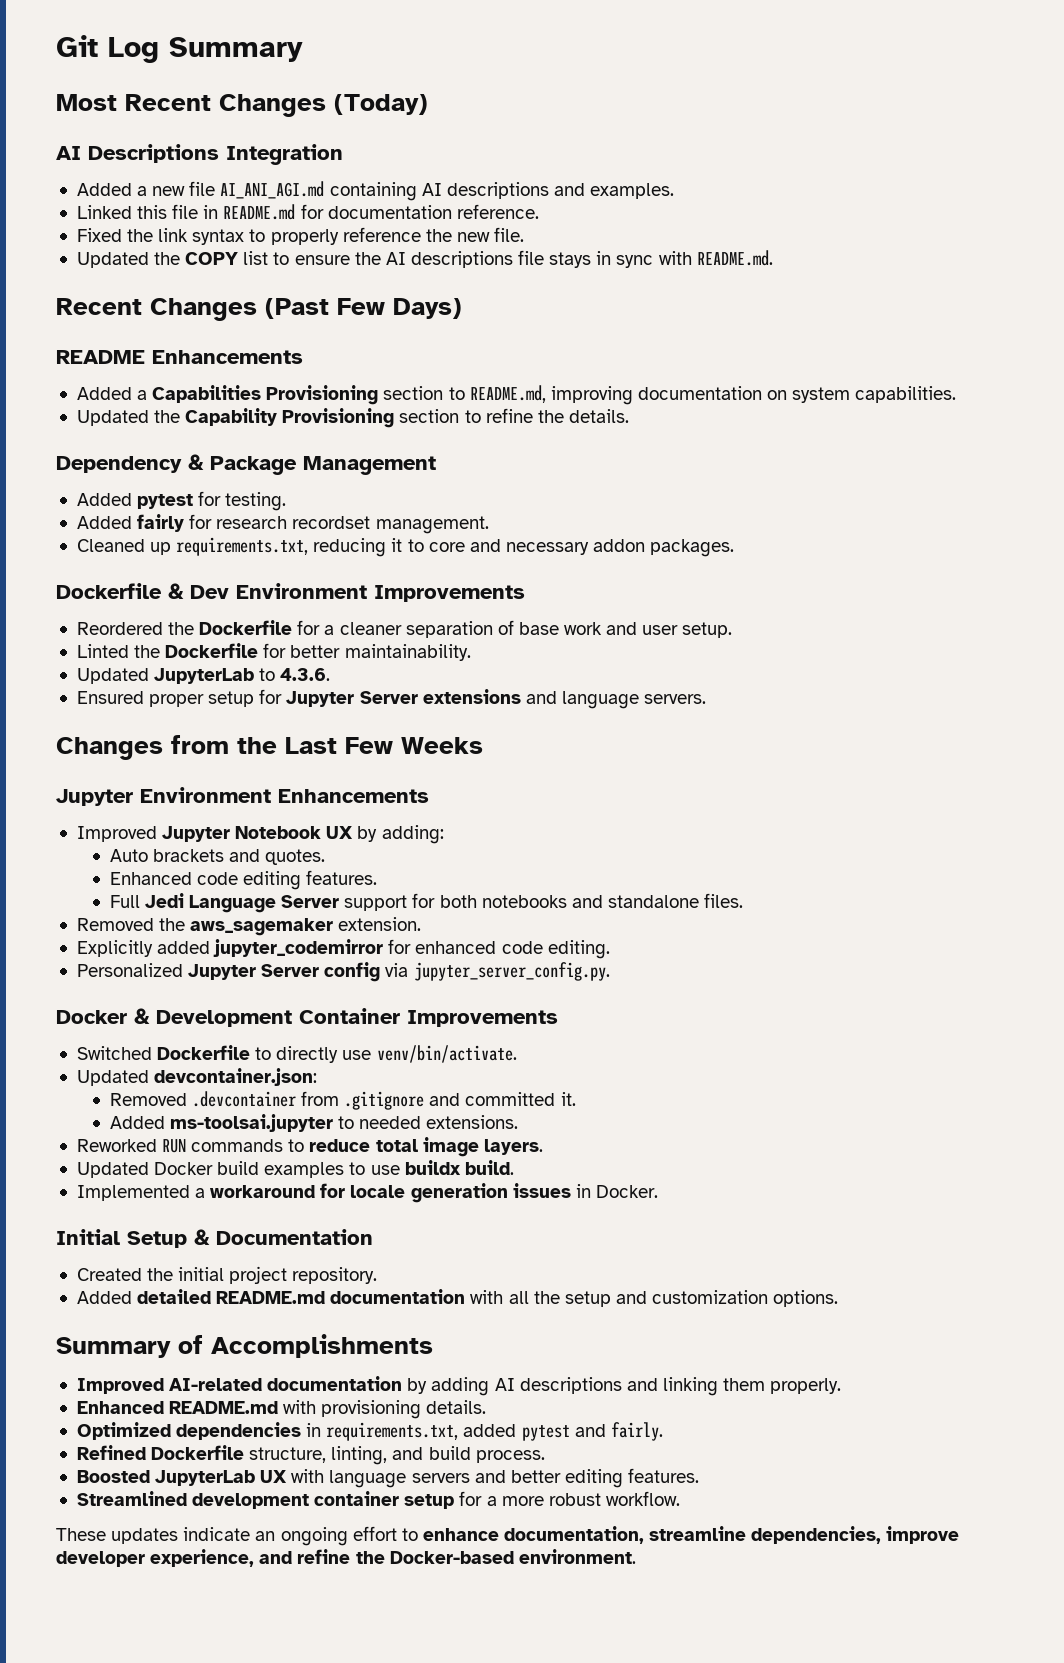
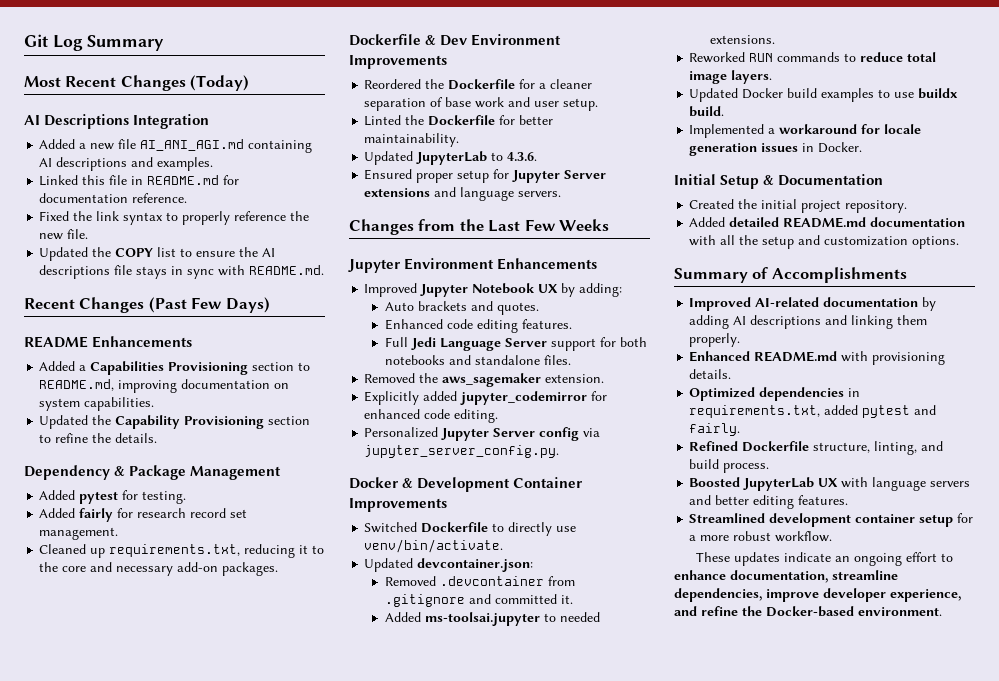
[292,516,371,529] recordset -> [190,508,248,518] record set
(424, 545) none -> [39,562,59,572] the
[593,539,646,552] addon -> [177,562,219,572] add-on

